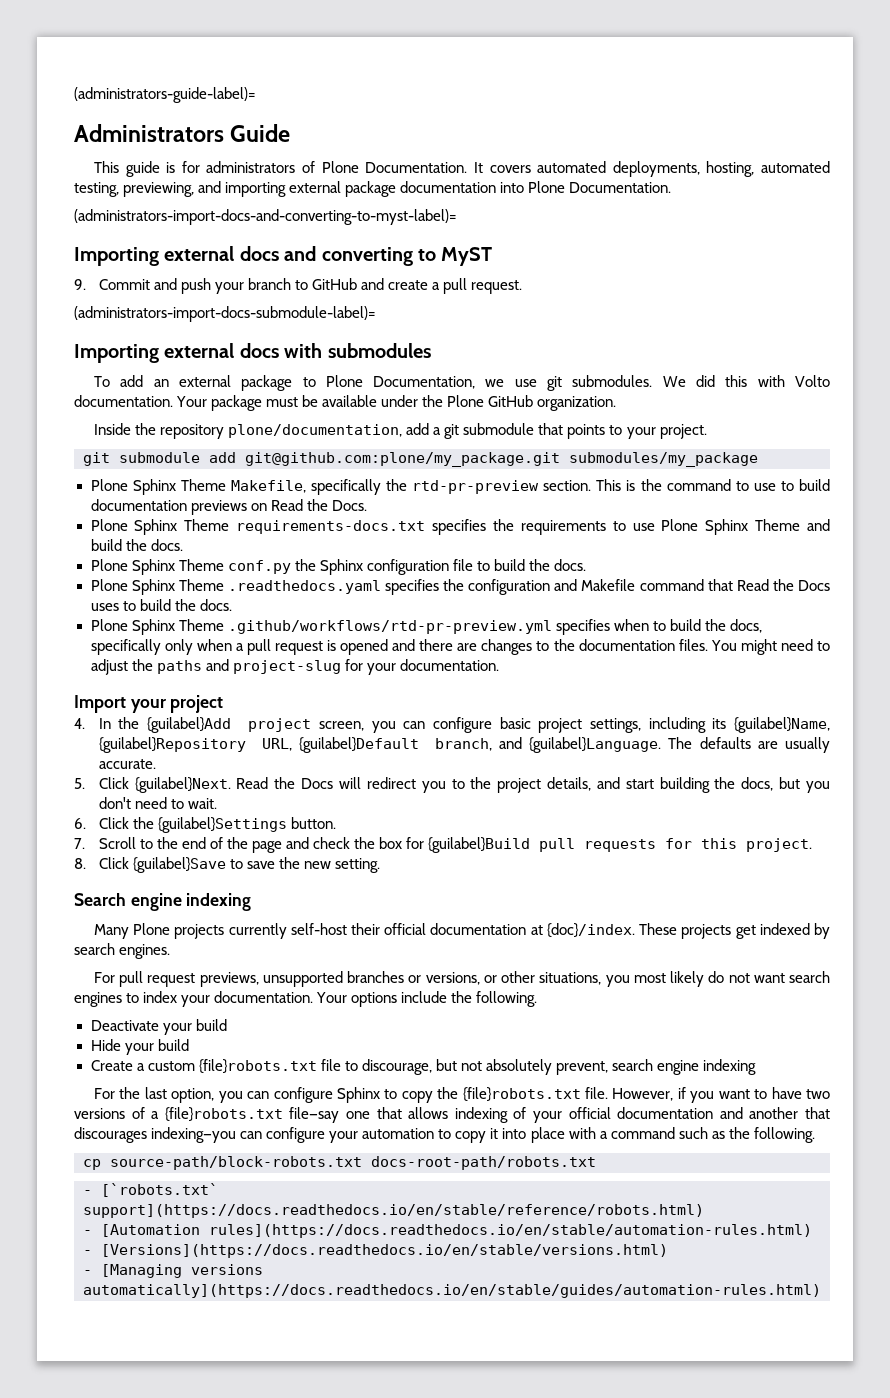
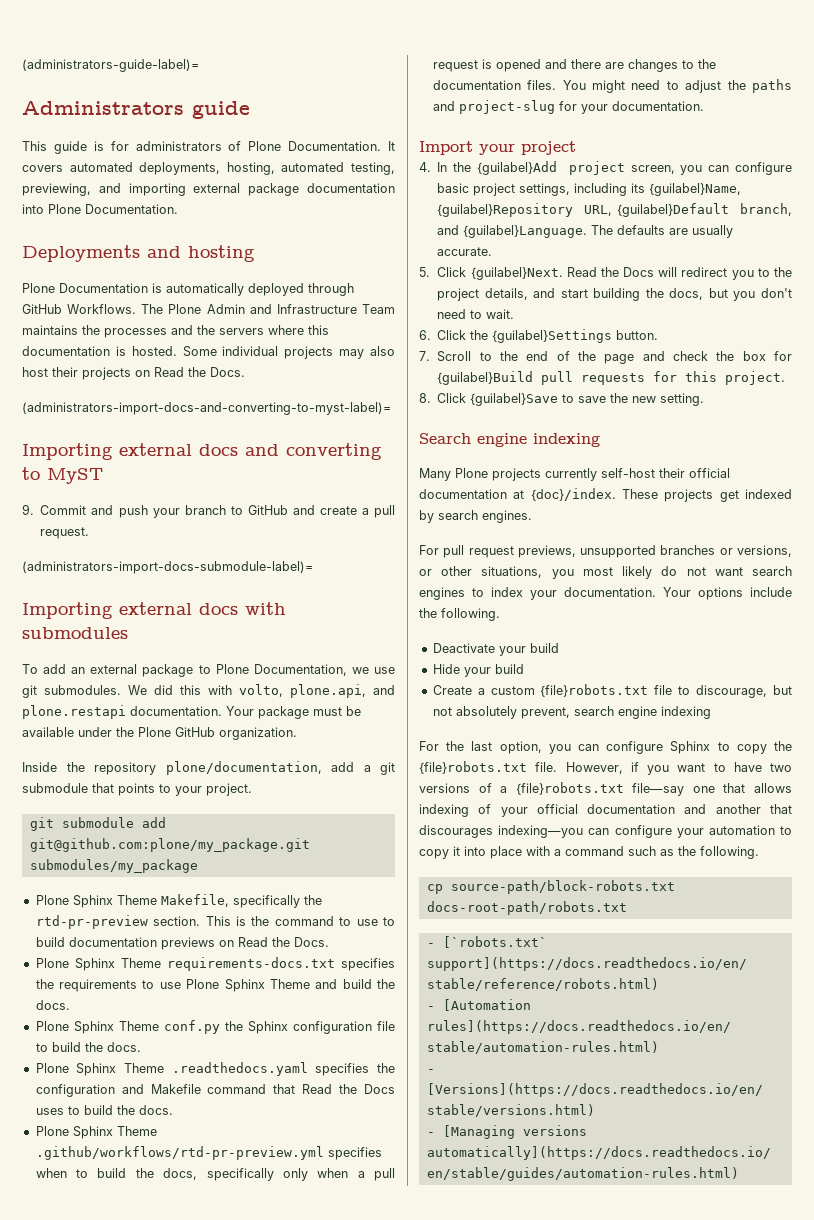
[230,124,291,142] Guide -> [192,101,250,119] guide
(672, 187) none -> [22,245,255,262] [22,283,354,296] [22,304,395,314] [22,325,329,338] [22,346,395,359] [22,367,245,380] // Deployments and hosting // Plone Documentation is automatically deployed through GitHub Workflows. The Plone Admin and Infrastructure Team maintains the processes and the servers where this documentation is hosted. Some individual projects may also host their projects on Read the Docs.
[795,375,831,387] Volto -> [239,684,395,698] [22,705,126,719] volto, plone.api, and plone.restapi

